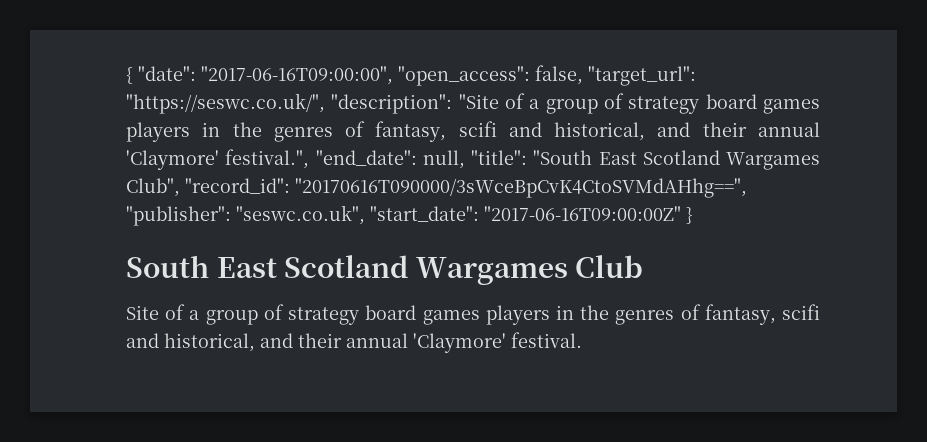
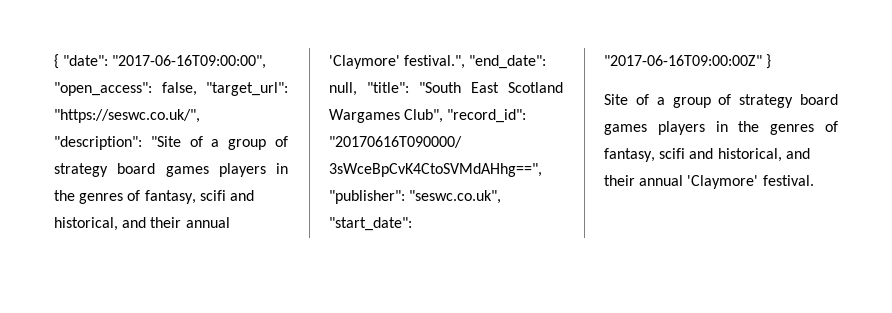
[126,255,644,285] // South East Scotland Wargames Club -> (772, 61) none

